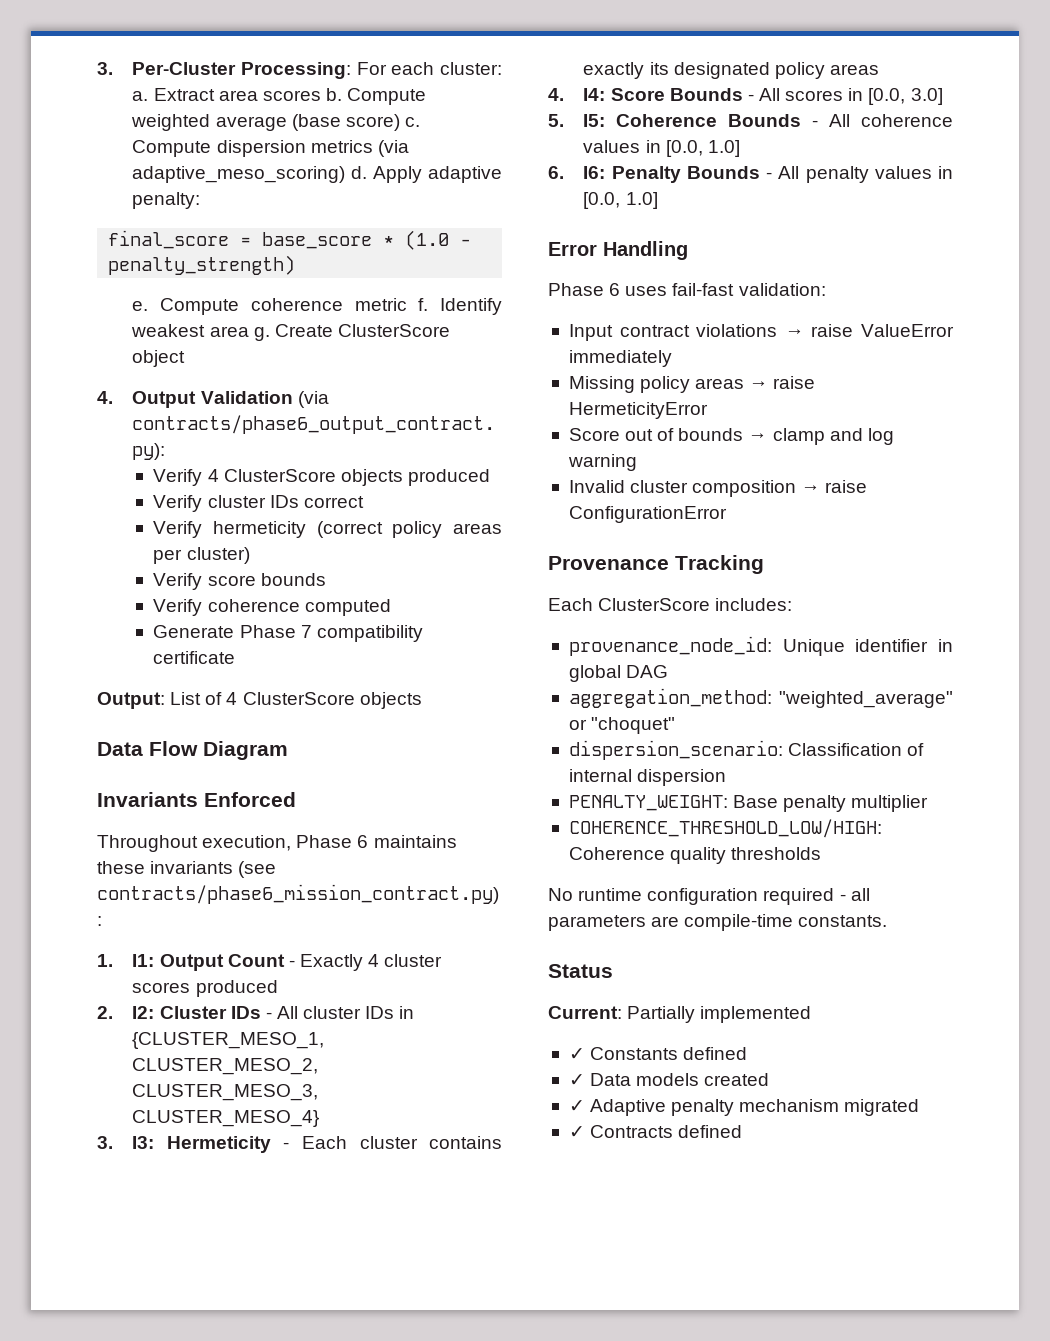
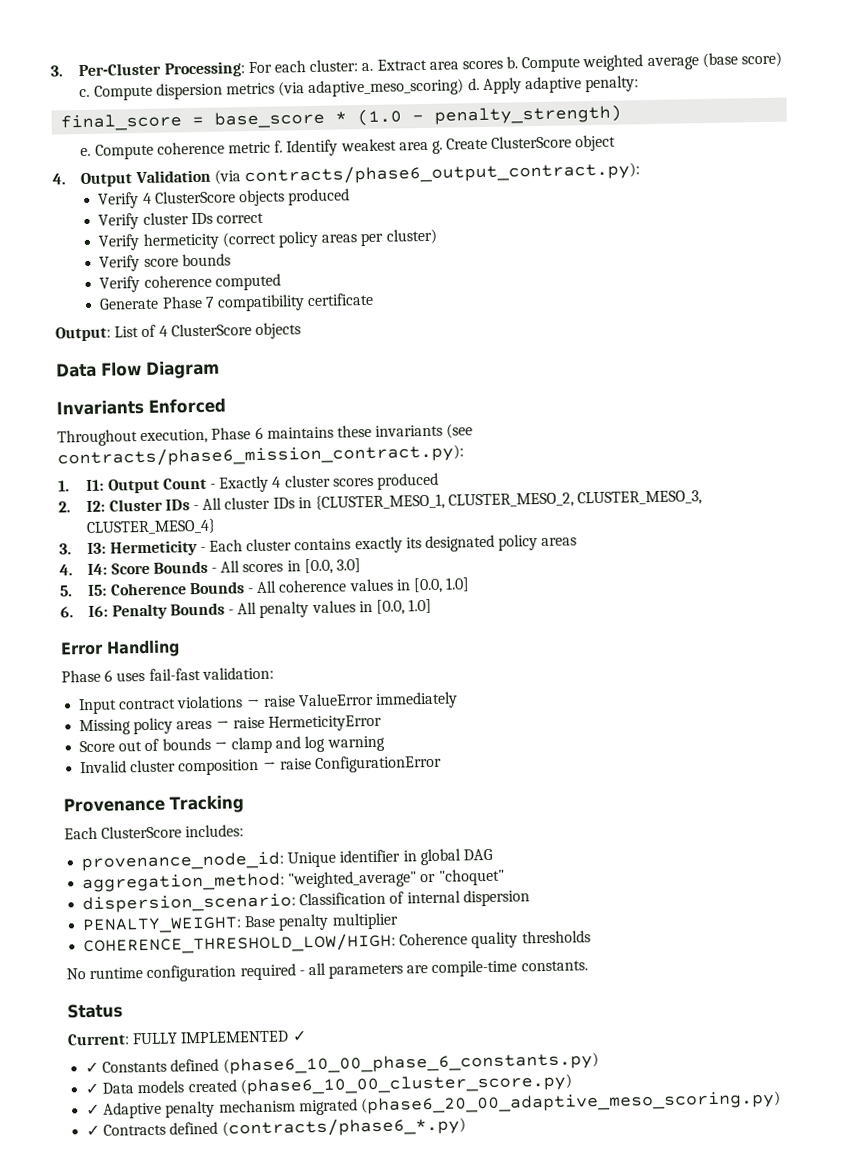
[627,1006,812,1023] Partially implemented -> [132,1030,307,1045] FULLY IMPLEMENTED ✓
(748, 1053) none -> [222,1052,599,1075] (phase6_10_00_phase_6_constants.py)
(770, 1079) none -> [239,1073,572,1096] (phase6_10_00_cluster_score.py)
(920, 1107) none -> [360,1090,781,1115] (phase6_20_00_adaptive_meso_scoring.py)
(743, 1131) none -> [221,1116,466,1138] (contracts/phase6_*.py)

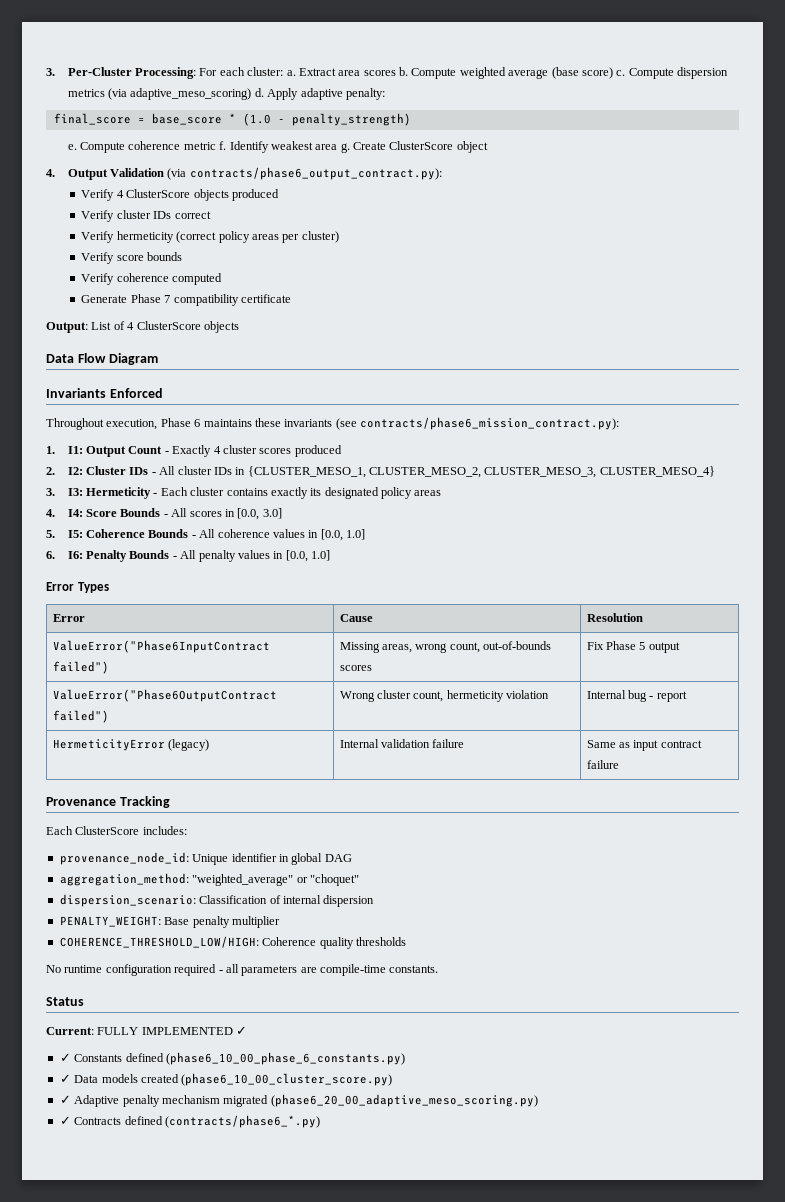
[106,639,180,658] [61,666,274,683] [78,691,459,715] [79,714,382,736] [79,735,385,754] [80,754,442,776] Handling // Phase 6 uses fail-fast validation: // Input contract violations → raise ValueError immediately // Missing policy areas → raise HermeticityError // Score out of bounds → clamp and log warning // Invalid cluster composition → raise ConfigurationError -> [77,582,109,593] [52,614,85,622] [339,614,373,622] [586,613,643,622] [52,640,270,653] [52,661,109,674] [339,641,552,653] [339,665,372,671] [586,641,680,653] [52,689,277,702] [52,710,109,723] [339,690,550,702] [586,690,687,702] [52,739,209,751] [339,739,465,748] [586,740,702,751] [586,760,619,769] Types // Error | Cause | Resolution // ValueError("Phase6InputContract failed") | Missing areas, wrong count, out-of-bounds scores | Fix Phase 5 output // ValueError("Phase6OutputContract failed") | Wrong cluster count, hermeticity violation | Internal bug - report // HermeticityError (legacy) | Internal validation failure | Same as input contract failure

